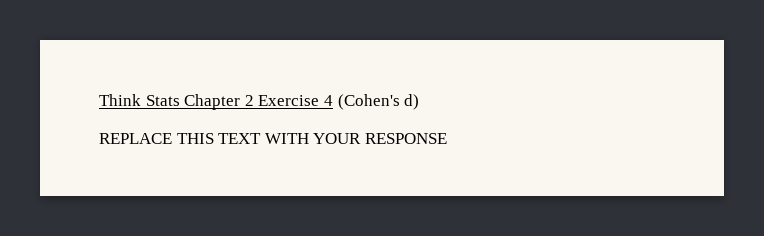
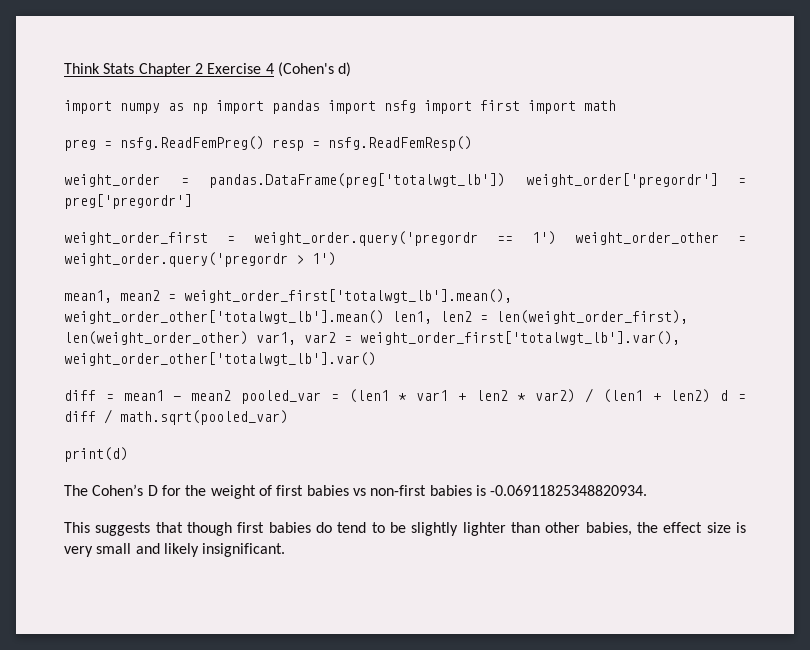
[99,133,447,144] REPLACE THIS TEXT WITH YOUR RESPONSE -> [64,100,616,114] [64,136,472,151] [64,173,746,188] [64,194,192,209] [64,231,746,246] [64,252,336,267] [64,289,512,303] [64,310,688,324] [64,331,680,345] [64,352,376,366] [64,388,746,404] [64,409,288,425] [64,447,128,462] [64,484,648,499] [64,522,747,536] [64,543,286,557] import numpy as np import pandas import nsfg import first import math // preg = nsfg.ReadFemPreg() resp = nsfg.ReadFemResp() // weight_order = pandas.DataFrame(preg['totalwgt_lb']) weight_order['pregordr'] = preg['pregordr'] // weight_order_first = weight_order.query('pregordr == 1') weight_order_other = weight_order.query('pregordr > 1') // mean1, mean2 = weight_order_first['totalwgt_lb'].mean(), weight_order_other['totalwgt_lb'].mean() len1, len2 = len(weight_order_first), len(weight_order_other) var1, var2 = weight_order_first['totalwgt_lb'].var(), weight_order_other['totalwgt_lb'].var() // diff = mean1 - mean2 pooled_var = (len1 * var1 + len2 * var2) / (len1 + len2) d = diff / math.sqrt(pooled_var) // print(d) // The Cohen’s D for the weight of first babies vs non-first babies is -0.06911825348820934. // This suggests that though first babies do tend to be slightly lighter than other babies, the effect size is very small and likely insignificant.

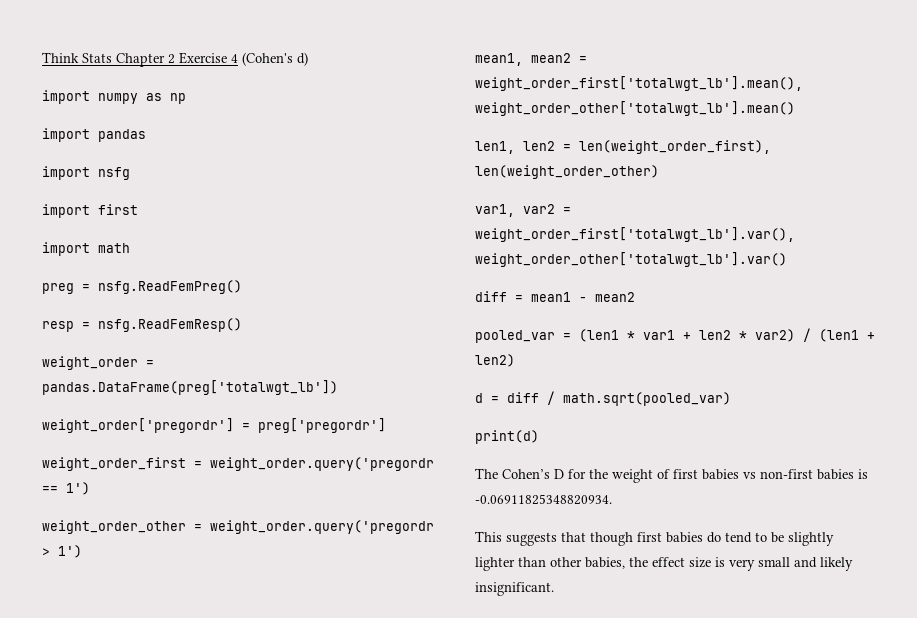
(208, 108) none -> (186, 98) //
(320, 107) none -> (146, 135) //
(416, 106) none -> (130, 173) //
(520, 105) none -> (138, 209) //
(264, 143) none -> (242, 287) //
(505, 180) none -> (338, 387) //
(556, 238) none -> (90, 488) //
(384, 317) none -> (795, 108) //
(248, 338) none -> (659, 172) //
(232, 395) none -> (635, 297) //
(711, 396) none -> (515, 360) //

